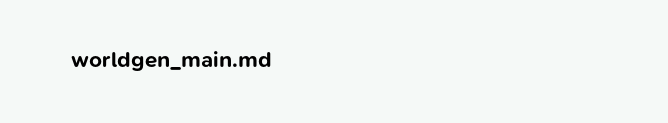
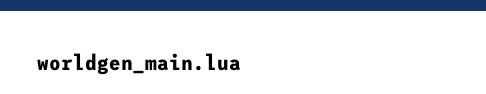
[71,51,272,71] worldgen_main.md -> [37,53,241,75] worldgen_main.lua

